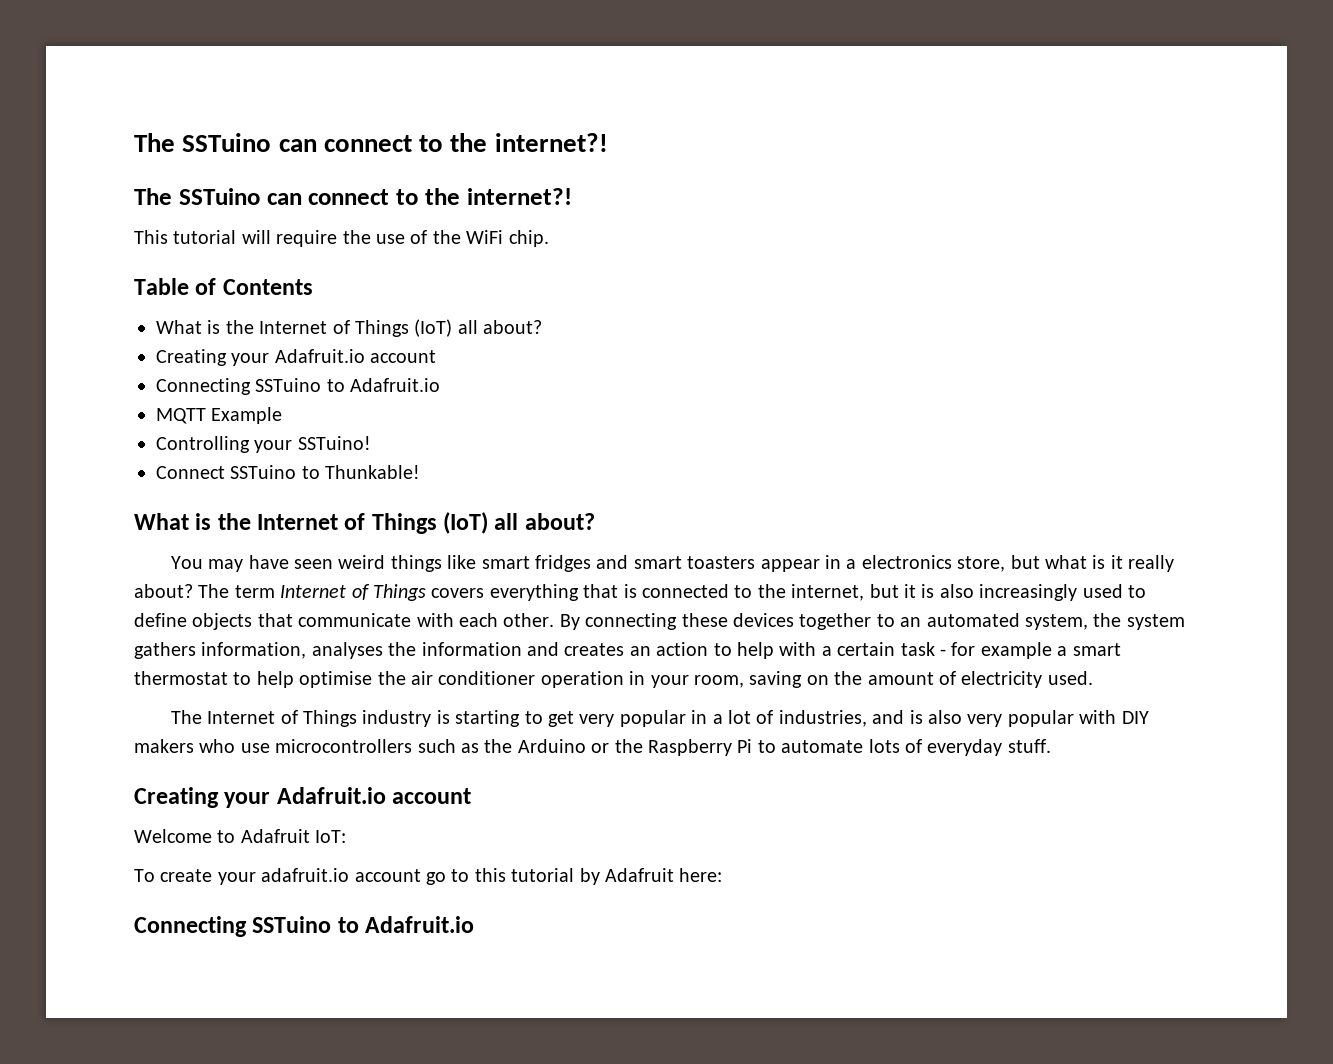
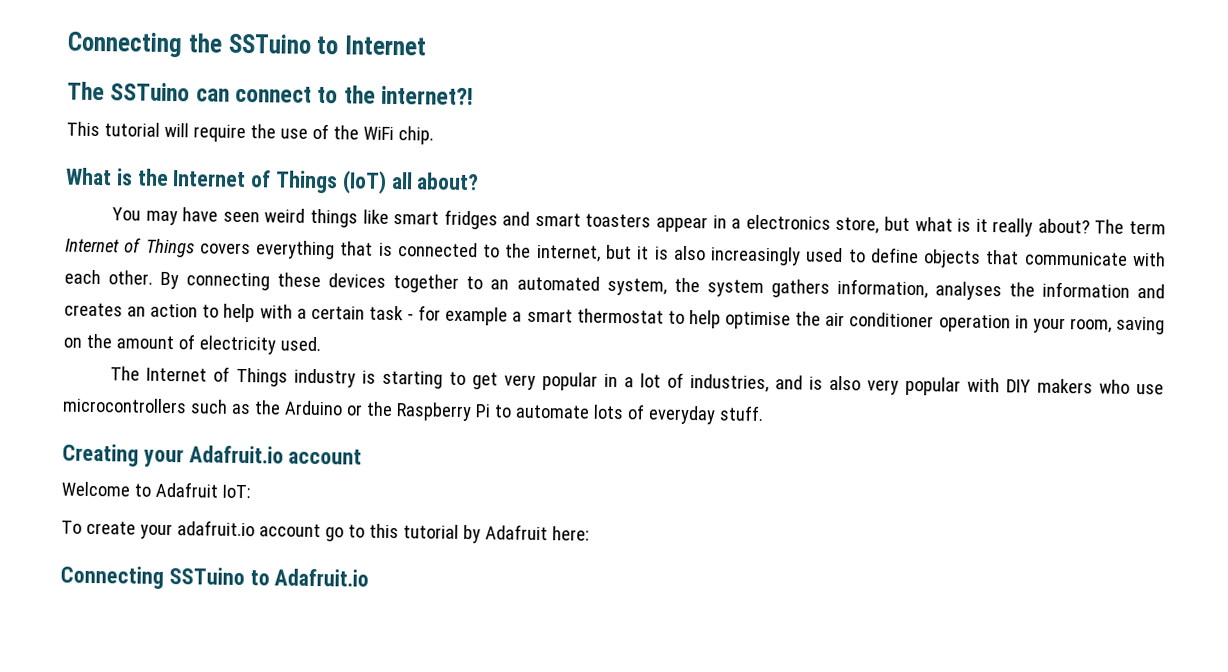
[134,133,608,152] The SSTuino can connect to the internet?! -> [67,31,427,58] Connecting the SSTuino to Internet
[134,278,313,295] [156,319,543,337] [156,349,437,366] [156,378,441,395] [156,407,283,424] [156,436,371,453] [156,465,421,479] // Table of Contents // What is the Internet of Things (IoT) all about? // Creating your Adafruit.io account // Connecting SSTuino to Adafruit.io // MQTT Example // Controlling your SSTuino! // Connect SSTuino to Thunkable! -> (434, 135) none

